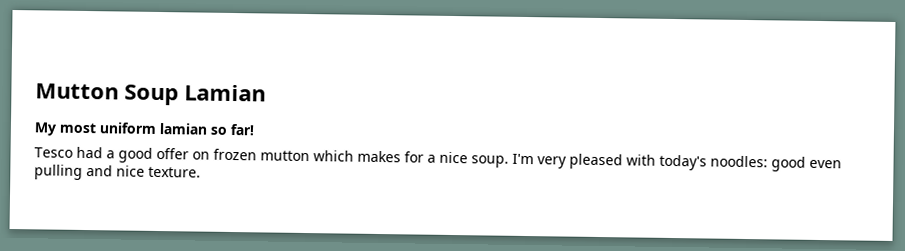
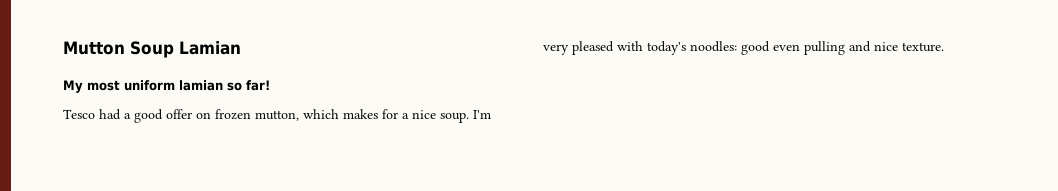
[260,150,310,162] mutton -> [255,110,299,121] mutton,

